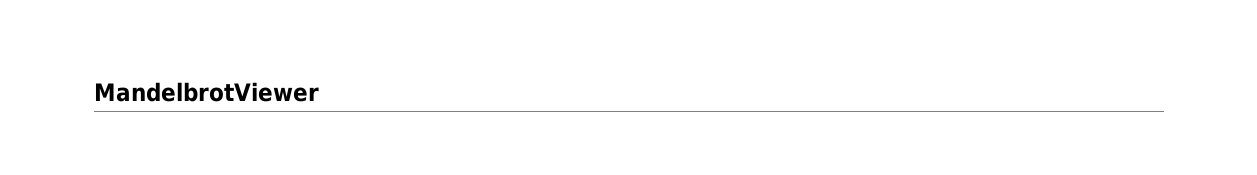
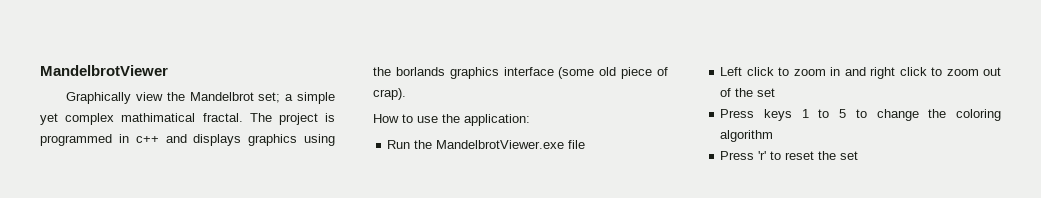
(319, 92) none -> [66,92,336,104] [40,113,335,125] [40,134,335,146] [373,67,668,79] [373,88,406,100] [373,114,530,126] [387,140,586,149] [720,67,1001,79] [720,88,776,97] [720,109,1001,121] [720,130,774,142] [720,151,859,160] // Graphically view the Mandelbrot set; a simple yet complex mathimatical fractal. The project is programmed in c++ and displays graphics using the borlands graphics interface (some old piece of crap). // How to use the application: // Run the MandelbrotViewer.exe file // Left click to zoom in and right click to zoom out of the set // Press keys 1 to 5 to change the coloring algorithm // Press 'r' to reset the set

